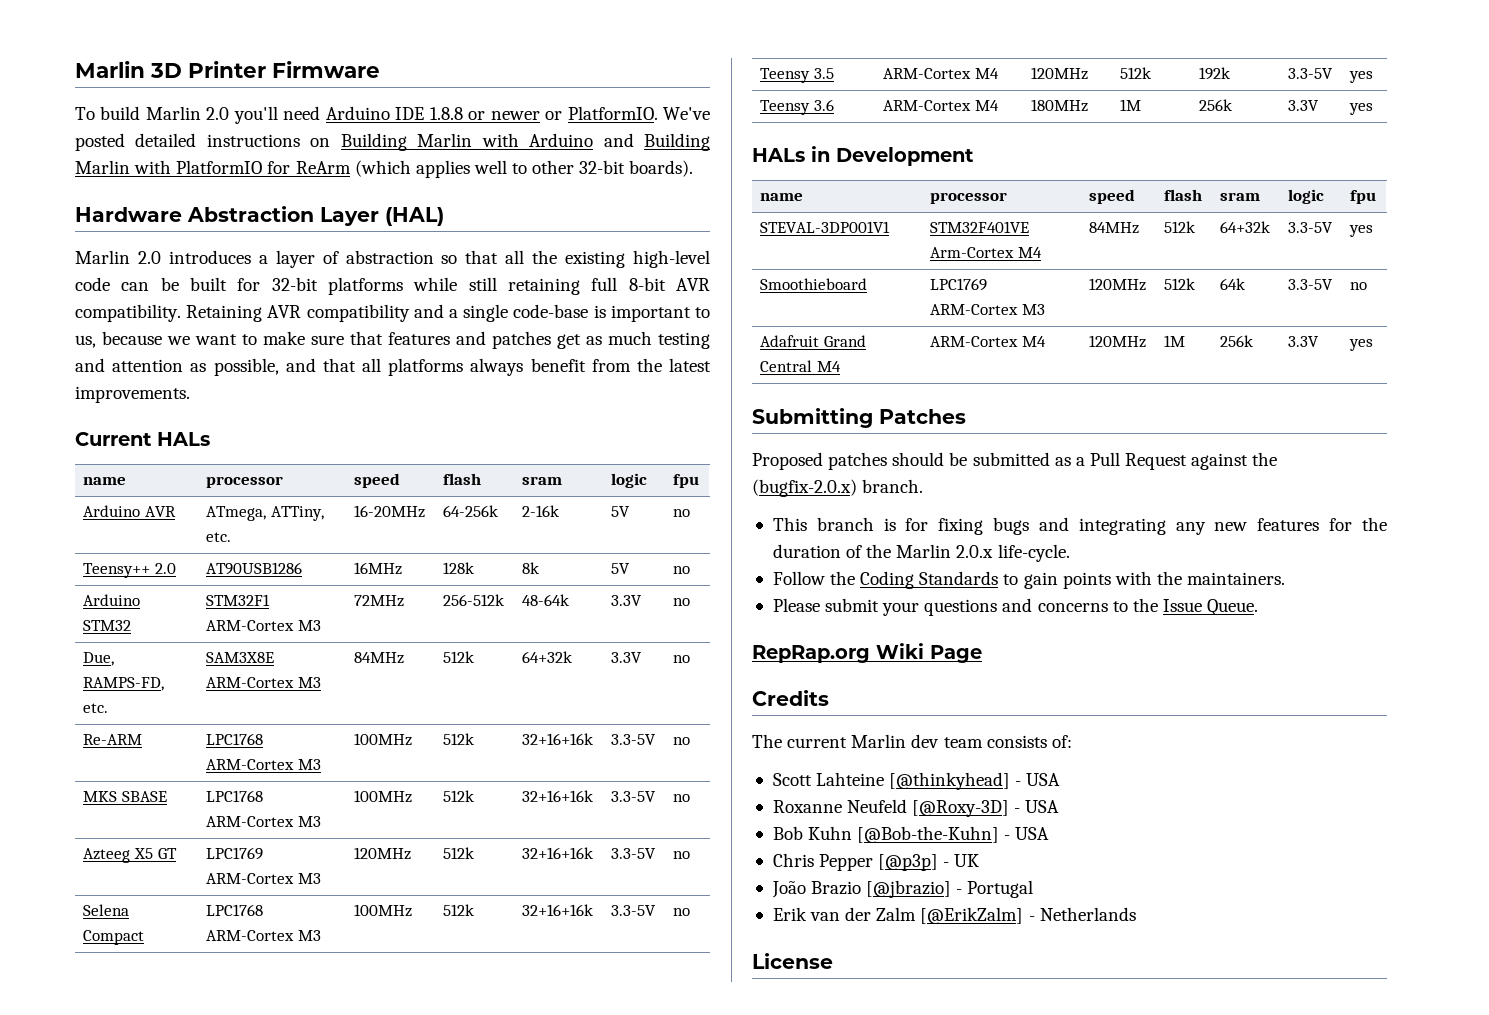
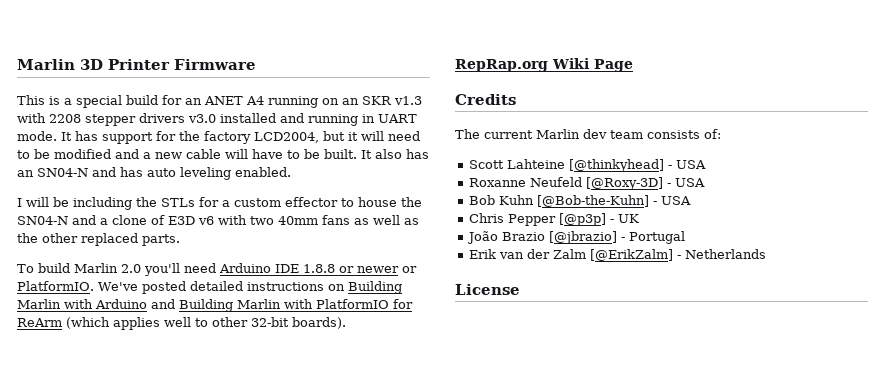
(380, 69) none -> [17,95,422,108] [17,113,417,126] [17,131,420,144] [17,149,429,159] [17,167,291,180] [17,197,422,210] [17,215,419,225] [17,233,180,246] // This is a special build for an ANET A4 running on an SKR v1.3 with 2208 stepper drivers v3.0 installed and running in UART mode. It has support for the factory LCD2004, but it will need to be modified and a new cable will have to be built. It also has an SN04-N and has auto leveling enabled. // I will be including the STLs for a custom effector to house the SN04-N and a clone of E3D v6 with two 40mm fans as well as the other replaced parts.
[75,206,444,226] [75,250,711,268] [75,277,710,295] [75,304,711,322] [75,331,710,349] [75,358,711,376] [75,386,190,403] [75,432,210,446] [83,477,127,485] [206,476,284,488] [354,473,401,488] [443,473,482,485] [522,476,563,485] [611,473,648,488] [673,474,700,488] [83,505,177,517] [206,506,325,521] [206,532,232,542] [354,505,426,518] [443,505,499,517] [522,505,560,517] [611,506,631,517] [673,509,691,517] [83,563,177,578] [206,562,303,575] [354,562,403,575] [443,562,475,574] [522,562,540,574] [611,563,631,574] [673,566,691,574] [83,594,141,606] [83,620,132,631] [206,594,271,606] [206,620,322,631] [354,595,405,607] [443,594,505,606] [522,594,570,606] [611,595,643,606] [673,598,691,606] [83,652,115,666] [83,677,165,691] [83,703,109,713] [206,652,275,663] [206,677,322,688] [354,652,405,664] [443,651,475,663] [522,651,573,663] [611,652,643,663] [673,655,691,663] [83,734,143,745] [206,733,264,745] [206,759,322,770] [354,733,413,746] [443,733,475,745] [522,733,594,745] [611,734,657,745] [673,737,691,745] [83,791,168,802] [206,790,264,802] [206,816,322,827] [354,790,413,803] [443,790,475,802] [522,790,594,802] [611,791,657,802] [673,794,691,802] [83,848,177,863] [206,847,264,860] [206,873,322,884] [354,847,412,860] [443,847,475,859] [522,847,594,859] [611,848,657,859] [673,851,691,859] [83,904,130,916] [83,930,145,945] [206,904,264,916] [206,930,322,941] [354,904,413,917] [443,904,475,916] [522,904,594,916] [611,905,657,916] [673,908,691,916] [760,68,835,83] [883,68,1000,79] [1031,67,1089,80] [1120,67,1152,79] [1199,67,1231,80] [1288,68,1334,79] [1349,71,1374,83] [760,99,835,115] [883,100,1000,111] [1031,99,1089,112] [1120,99,1142,111] [1199,99,1233,111] [1288,100,1320,111] [1349,103,1374,115] [752,146,974,166] [760,193,804,201] [930,192,1008,204] [1089,189,1136,204] [1164,189,1203,201] [1220,192,1261,201] [1288,189,1325,204] [1350,190,1377,204] [760,221,891,233] [930,221,1030,233] [930,247,1043,258] [1089,222,1140,234] [1164,221,1196,233] [1220,221,1271,233] [1288,222,1334,233] [1349,225,1374,237] [760,278,868,290] [930,278,988,291] [930,304,1046,315] [1089,278,1147,291] [1164,278,1196,290] [1220,278,1246,290] [1288,279,1334,290] [1350,282,1368,290] [760,335,867,347] [760,360,842,372] [930,336,1047,347] [1089,335,1147,348] [1164,335,1186,347] [1220,335,1254,347] [1288,336,1320,347] [1349,339,1374,351] [752,408,966,428] [752,452,1278,470] [752,479,924,497] [772,517,1387,535] [772,544,1070,562] [772,571,1286,589] [772,598,1259,616] // Hardware Abstraction Layer (HAL) // Marlin 2.0 introduces a layer of abstraction so that all the existing high-level code can be built for 32-bit platforms while still retaining full 8-bit AVR compatibility. Retaining AVR compatibility and a single code-base is important to us, because we want to make sure that features and patches get as much testing and attention as possible, and that all platforms always benefit from the latest improvements. // Current HALs // name | processor | speed | flash | sram | logic | fpu // Arduino AVR | ATmega, ATTiny, etc. | 16-20MHz | 64-256k | 2-16k | 5V | no // Teensy++ 2.0 | AT90USB1286 | 16MHz | 128k | 8k | 5V | no // Arduino STM32 | STM32F1 ARM-Cortex M3 | 72MHz | 256-512k | 48-64k | 3.3V | no // Due, RAMPS-FD, etc. | SAM3X8E ARM-Cortex M3 | 84MHz | 512k | 64+32k | 3.3V | no // Re-ARM | LPC1768 ARM-Cortex M3 | 100MHz | 512k | 32+16+16k | 3.3-5V | no // MKS SBASE | LPC1768 ARM-Cortex M3 | 100MHz | 512k | 32+16+16k | 3.3-5V | no // Azteeg X5 GT | LPC1769 ARM-Cortex M3 | 120MHz | 512k | 32+16+16k | 3.3-5V | no // Selena Compact | LPC1768 ARM-Cortex M3 | 100MHz | 512k | 32+16+16k | 3.3-5V | no // Teensy 3.5 | ARM-Cortex M4 | 120MHz | 512k | 192k | 3.3-5V | yes // Teensy 3.6 | ARM-Cortex M4 | 180MHz | 1M | 256k | 3.3V | yes // HALs in Development // name | processor | speed | flash | sram | logic | fpu // STEVAL-3DP001V1 | STM32F401VE Arm-Cortex M4 | 84MHz | 512k | 64+32k | 3.3-5V | yes // Smoothieboard | LPC1769 ARM-Cortex M3 | 120MHz | 512k | 64k | 3.3-5V | no // Adafruit Grand Central M4 | ARM-Cortex M4 | 120MHz | 1M | 256k | 3.3V | yes // Submitting Patches // Proposed patches should be submitted as a Pull Request against the (bugfix-2.0.x) branch. // This branch is for fixing bugs and integrating any new features for the duration of the Marlin 2.0.x life-cycle. // Follow the Coding Standards to gain points with the maintainers. // Please submit your questions and concerns to the Issue Queue. -> (346, 323) none

